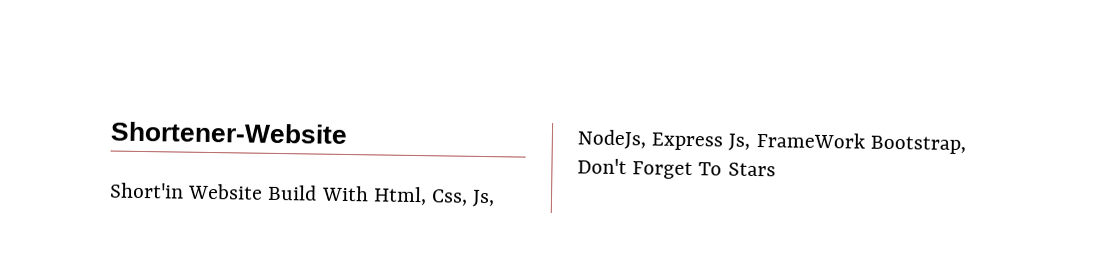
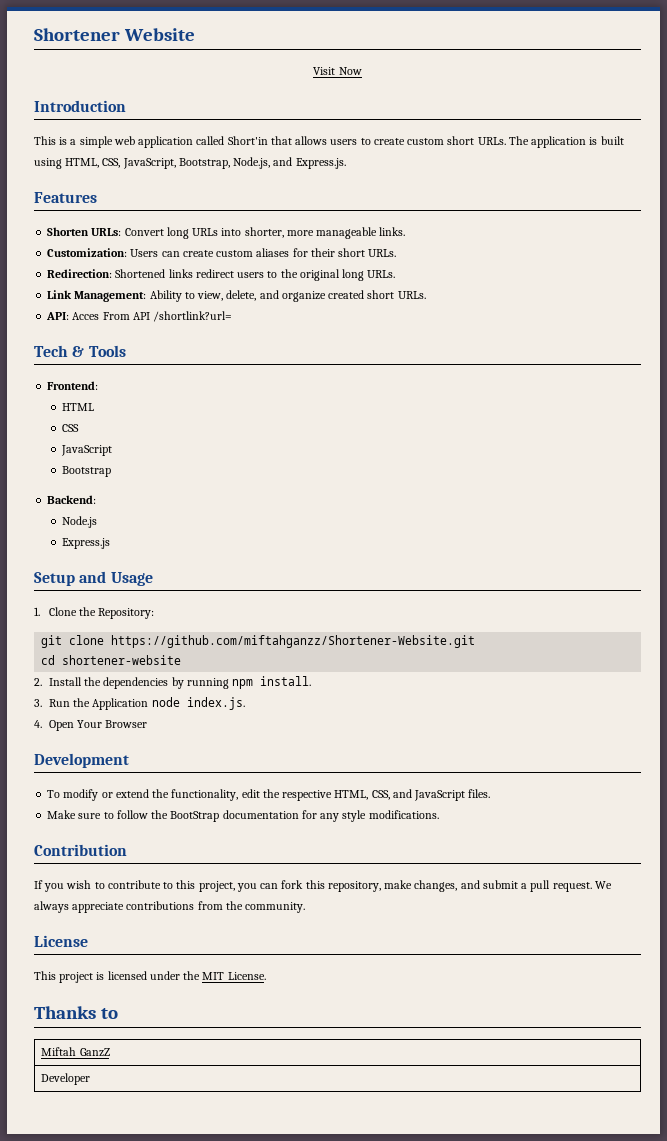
[110,121,348,144] [109,182,496,208] [577,129,966,155] [577,158,776,180] Shortener-Website // Short'in Website Build With Html, Css, Js, NodeJs, Express Js, FrameWork Bootstrap, Don't Forget To Stars -> [34,28,195,41] [313,67,362,75] [34,100,126,112] [34,136,624,148] [34,157,346,169] [34,192,97,203] [47,227,406,239] [47,248,397,257] [47,269,396,281] [47,290,426,302] [46,311,233,322] [34,345,126,357] [47,381,99,390] [62,403,95,411] [62,424,80,432] [61,445,113,456] [62,466,112,477] [47,495,97,504] [62,516,98,528] [62,538,111,549] [34,571,153,586] [34,607,155,619] [41,635,476,648] [41,655,182,665] [34,676,312,689] [34,697,245,710] [34,720,148,731] [34,753,129,768] [47,789,491,801] [47,810,439,822] [34,844,127,856] [34,880,612,892] [34,901,306,913] [34,935,88,947] [34,971,266,983] [34,1006,118,1019] [41,1047,110,1057] [41,1073,91,1085] Shortener Website // Visit Now // Introduction // This is a simple web application called Short'in that allows users to create custom short URLs. The application is built using HTML, CSS, JavaScript, Bootstrap, Node.js, and Express.js. // Features // Shorten URLs: Convert long URLs into shorter, more manageable links. // Customization: Users can create custom aliases for their short URLs. // Redirection: Shortened links redirect users to the original long URLs. // Link Management: Ability to view, delete, and organize created short URLs. // API: Acces From API /shortlink?url= // Tech & Tools // Frontend: // HTML // CSS // JavaScript // Bootstrap // Backend: // Node.js // Express.js // Setup and Usage // 1. Clone the Repository: // git clone https://github.com/miftahganzz/Shortener-Website.git // cd shortener-website // 2. Install the dependencies by running npm install. // 3. Run the Application node index.js. // 4. Open Your Browser // Development // To modify or extend the functionality, edit the respective HTML, CSS, and JavaScript files. // Make sure to follow the BootStrap documentation for any style modifications. // Contribution // If you wish to contribute to this project, you can fork this repository, make changes, and submit a pull request. We always appreciate contributions from the community. // License // This project is licensed under the MIT License. // Thanks to // Miftah GanzZ // Developer

